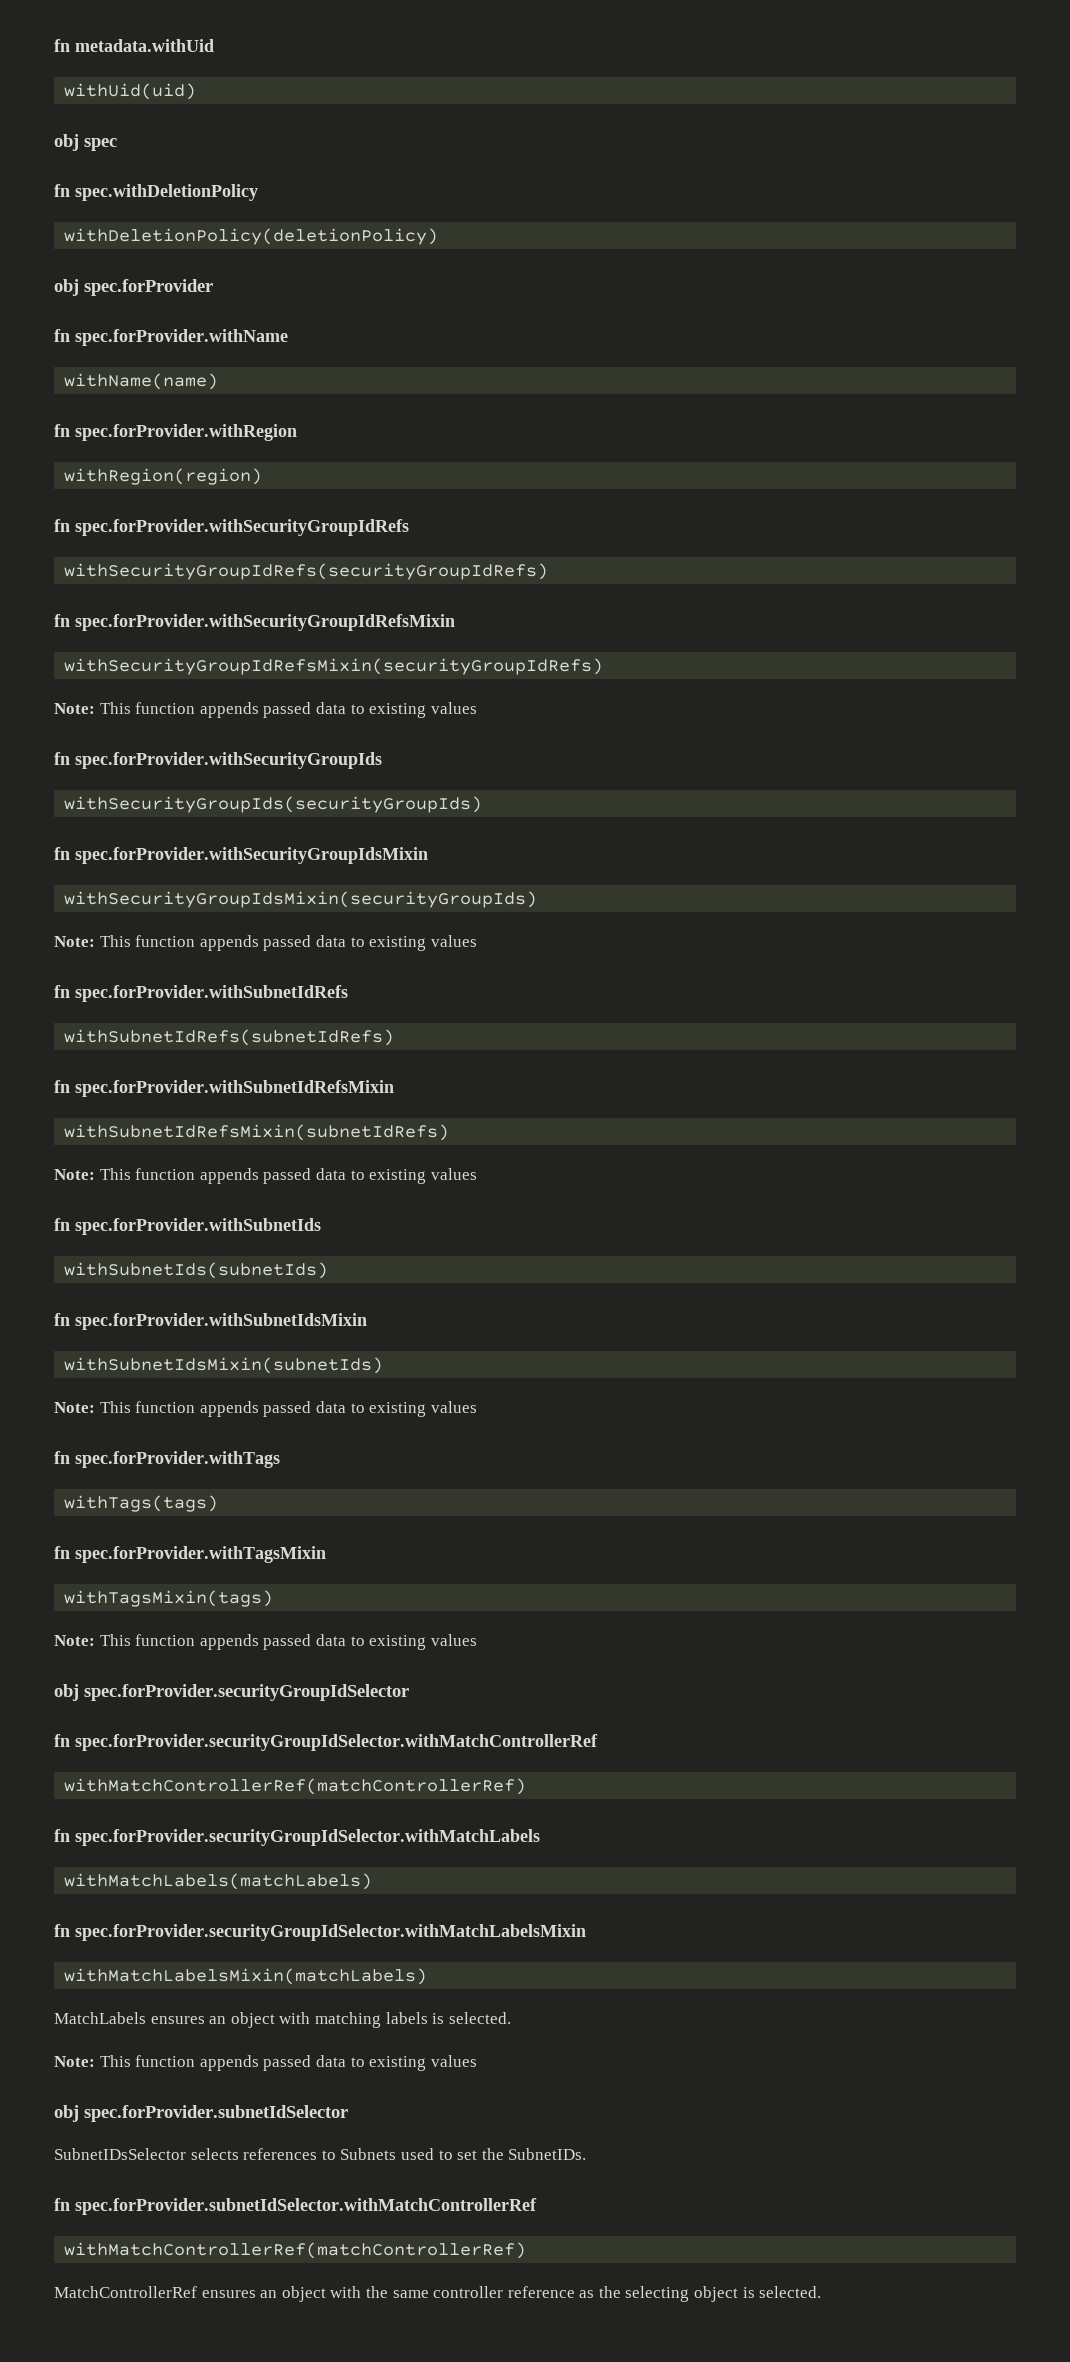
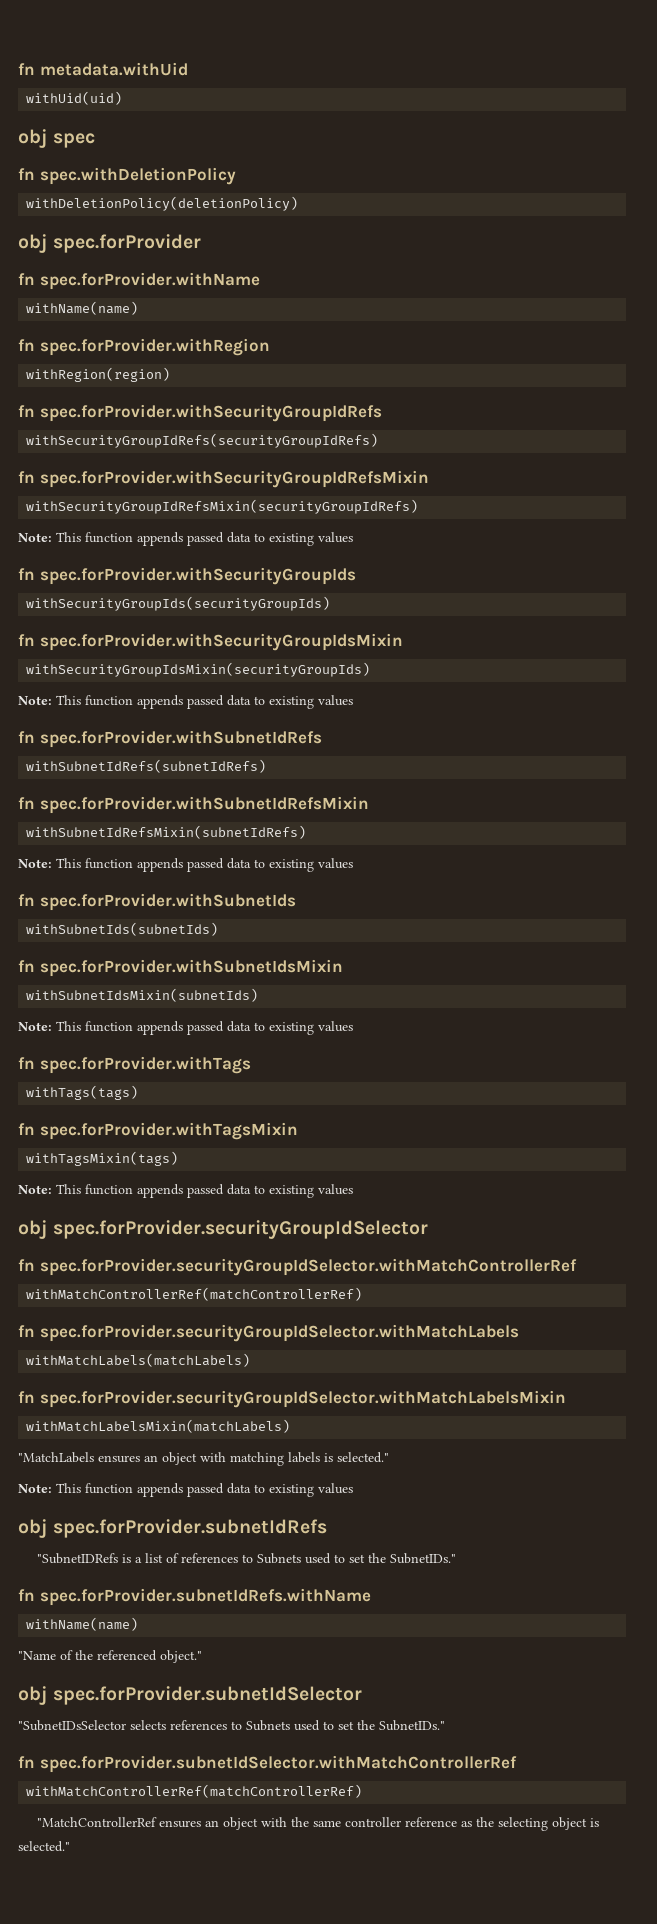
[54,2012,146,2024] MatchLabels -> [18,1452,94,1463] "MatchLabels
[448,2012,511,2024] [54,2055,477,2071] selected. // Note: This function appends passed data to existing values -> [337,1452,389,1463] [18,1483,353,1497] [18,1519,328,1538] [37,1553,457,1564] [18,1588,371,1606] [26,1617,139,1631] [18,1650,202,1663] selected." // Note: This function appends passed data to existing values // obj spec.forProvider.subnetIdRefs // "SubnetIDRefs is a list of references to Subnets used to set the SubnetIDs." // fn spec.forProvider.subnetIdRefs.withName // withName(name) // "Name of the referenced object."
[54,2148,186,2160] SubnetIDsSelector -> [18,1720,126,1731] "SubnetIDsSelector
[508,2148,587,2160] SubnetIDs. -> [379,1720,445,1731] SubnetIDs."
[54,2286,197,2298] MatchControllerRef -> [37,1817,158,1827] "MatchControllerRef
[759,2286,822,2298] selected. -> [18,1841,70,1852] selected."

